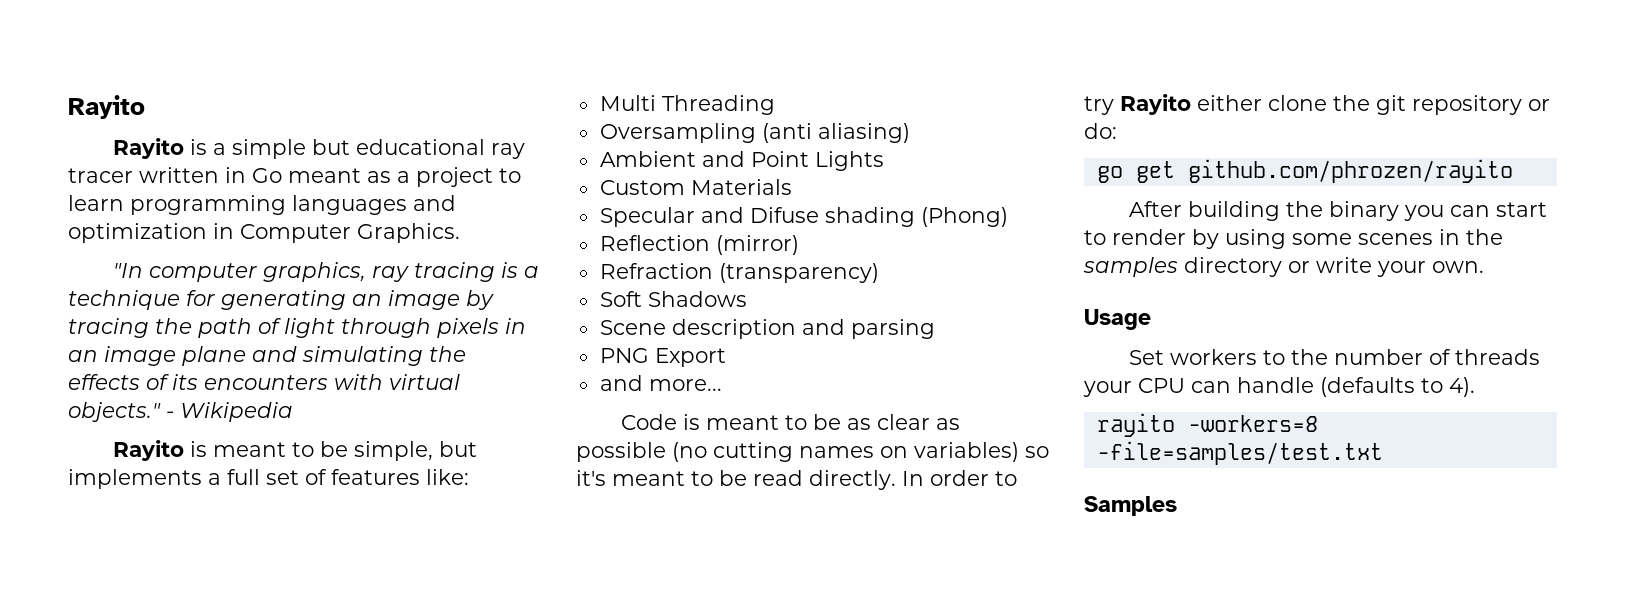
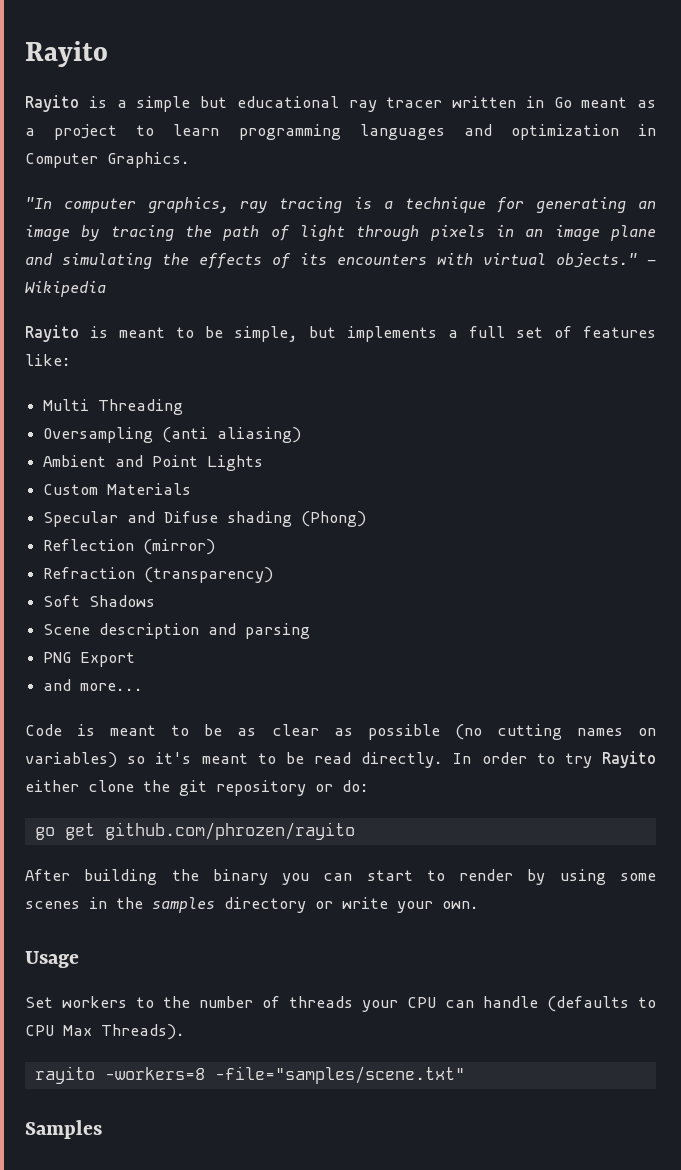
[1449,377,1475,397] 4). -> [25,1024,185,1040] CPU Max Threads).
[1096,441,1383,465] -file=samples/test.txt -> [214,1066,465,1084] -file="samples/scene.txt"

